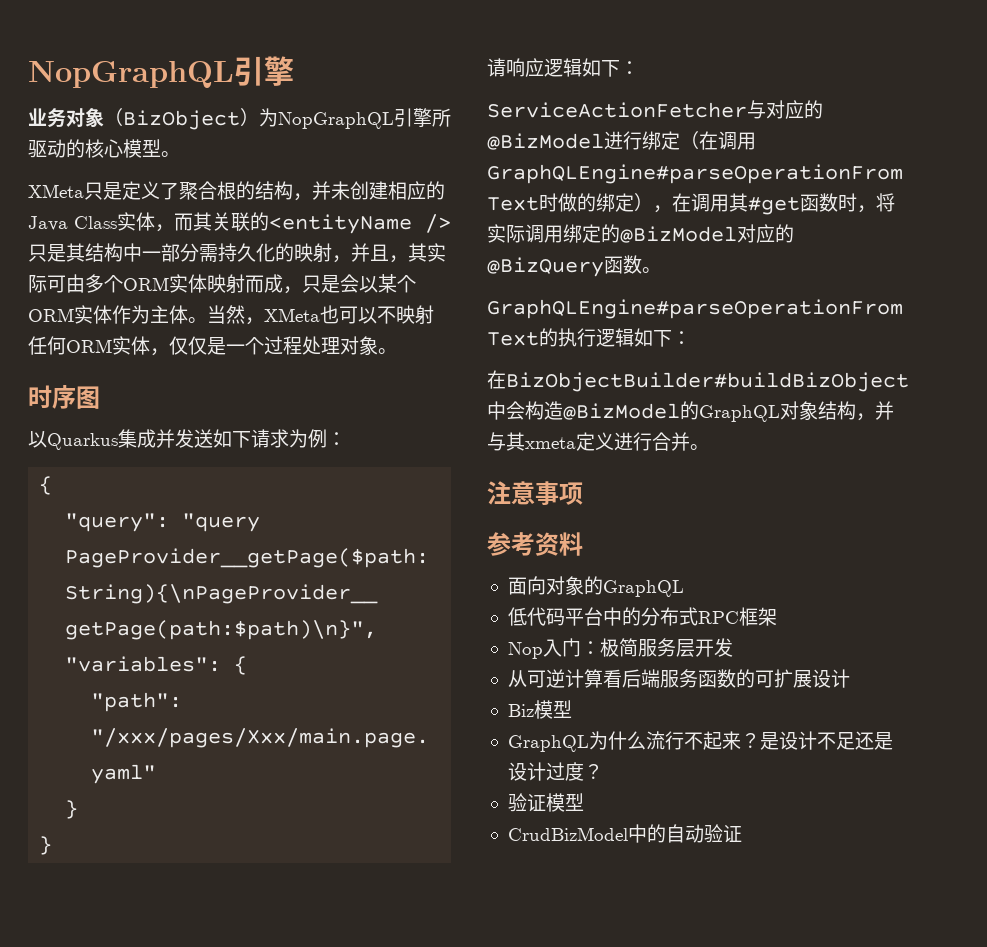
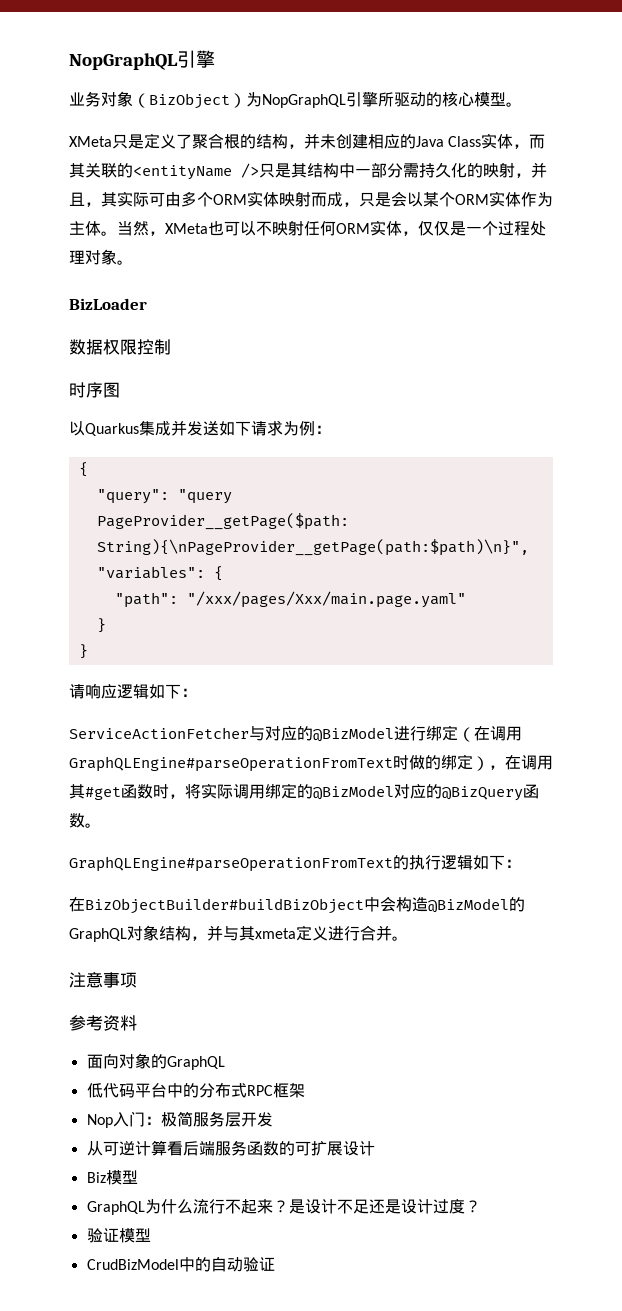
(397, 351) none -> [69,298,147,310] [69,339,171,355] // BizLoader // 数据权限控制

